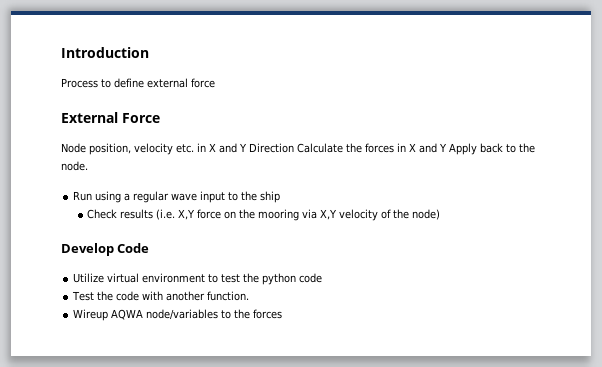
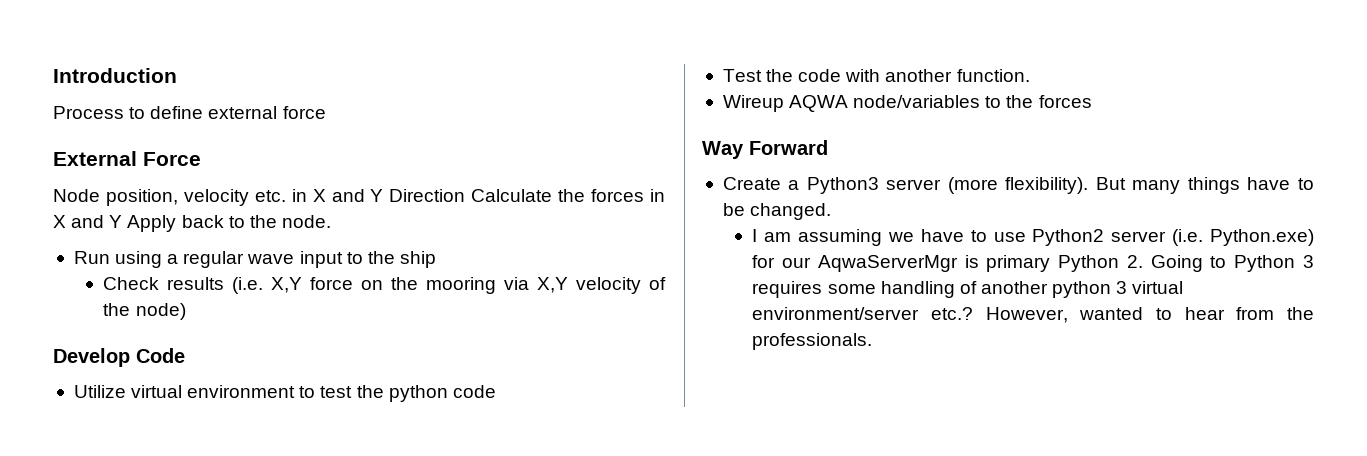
(283, 314) none -> [702,140,828,159] [722,177,1314,194] [722,203,832,220] [752,229,1314,246] [752,255,1315,272] [752,281,1184,298] [752,307,1314,323] [752,333,873,350] // Way Forward // Create a Python3 server (more flexibility). But many things have to be changed. // I am assuming we have to use Python2 server (i.e. Python.exe) for our AqwaServerMgr is primary Python 2. Going to Python 3 requires some handling of another python 3 virtual environment/server etc.? However, wanted to hear from the professionals.

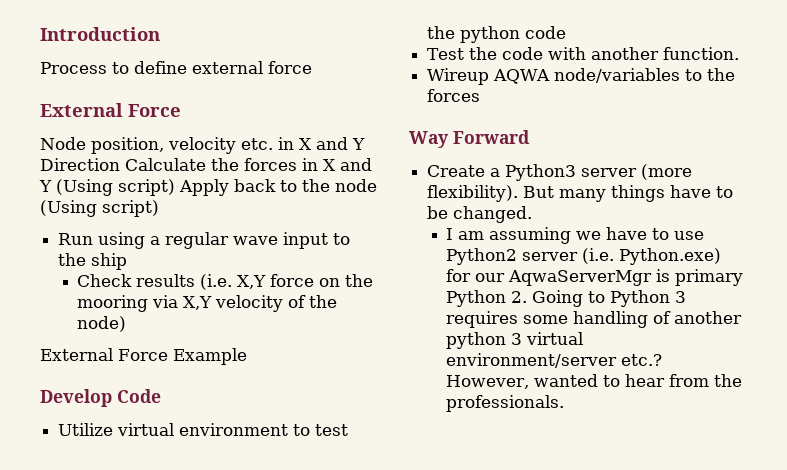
(123, 221) none -> [56,179,175,196] (Using script)
[281,215,331,228] node. -> [335,179,377,192] [40,200,159,217] node (Using script)
(186, 311) none -> [40,348,247,365] // External Force Example

